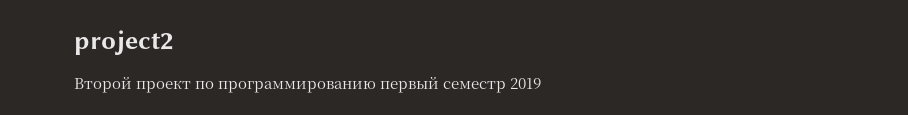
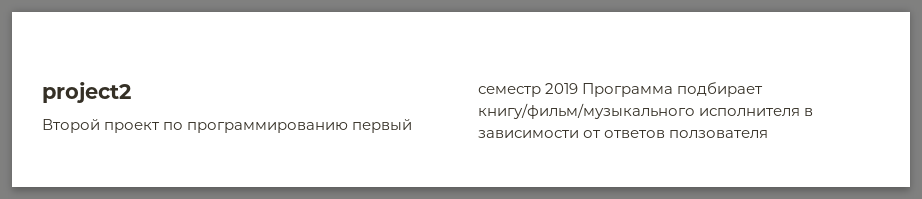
(542, 83) none -> [582,82,764,97] [478,103,814,119] [478,130,769,138] Программа подбирает книгу/фильм/музыкального исполнителя в зависимости от ответов ползователя

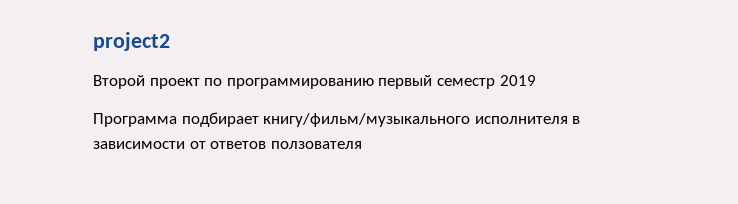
(579, 88) none -> (536, 80) //

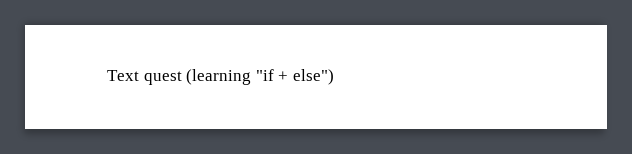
[93,32,170,51] [93,75,536,89] [93,112,581,127] [93,141,362,149] project2 // Второй проект по программированию первый семестр 2019 // Программа подбирает книгу/фильм/музыкального исполнителя в зависимости от ответов ползователя -> [107,69,334,85] Text quest (learning "if + else")

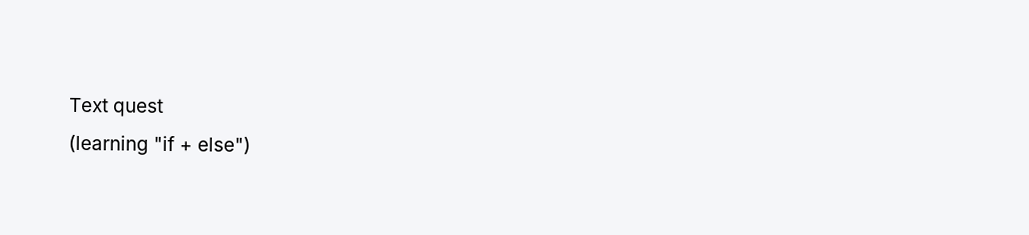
(182, 78) none -> (165, 107) //

